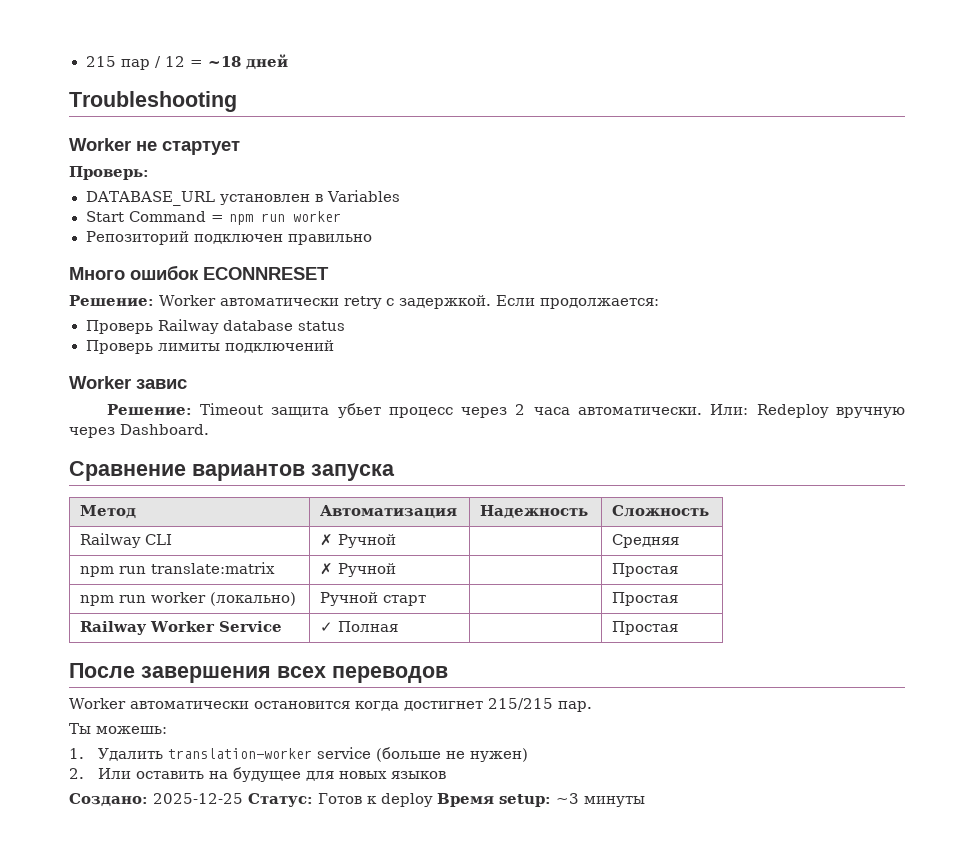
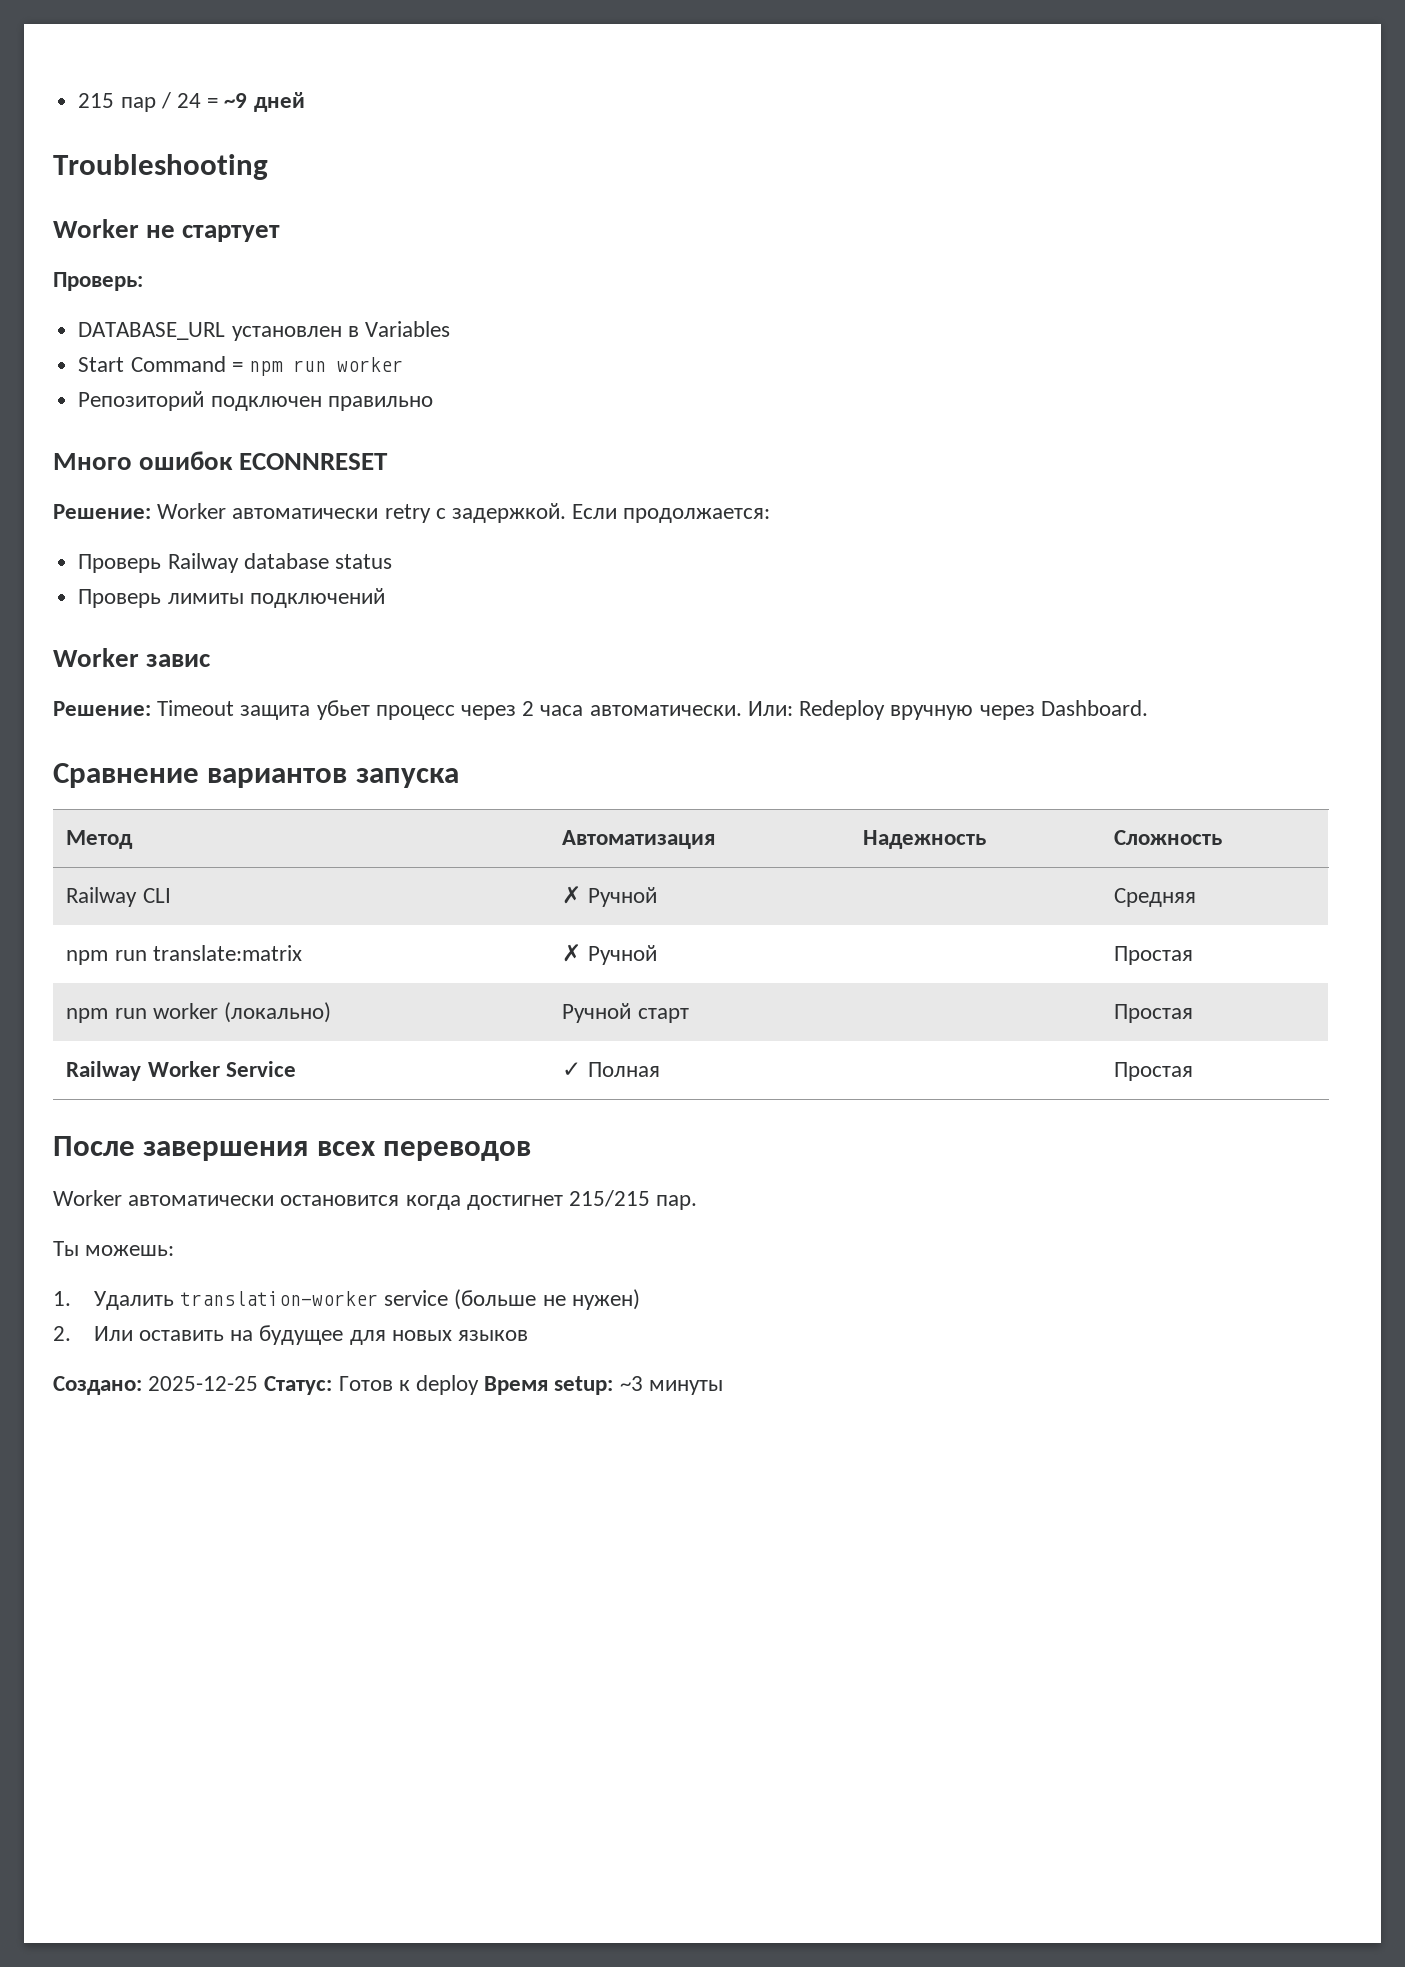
[164,56,241,67] 12 = ~18 -> [176,93,248,108] 24 = ~9

